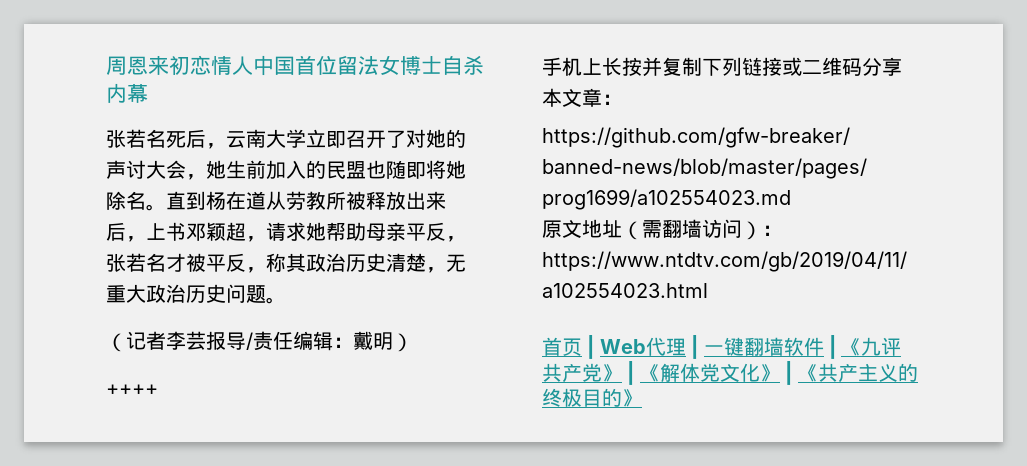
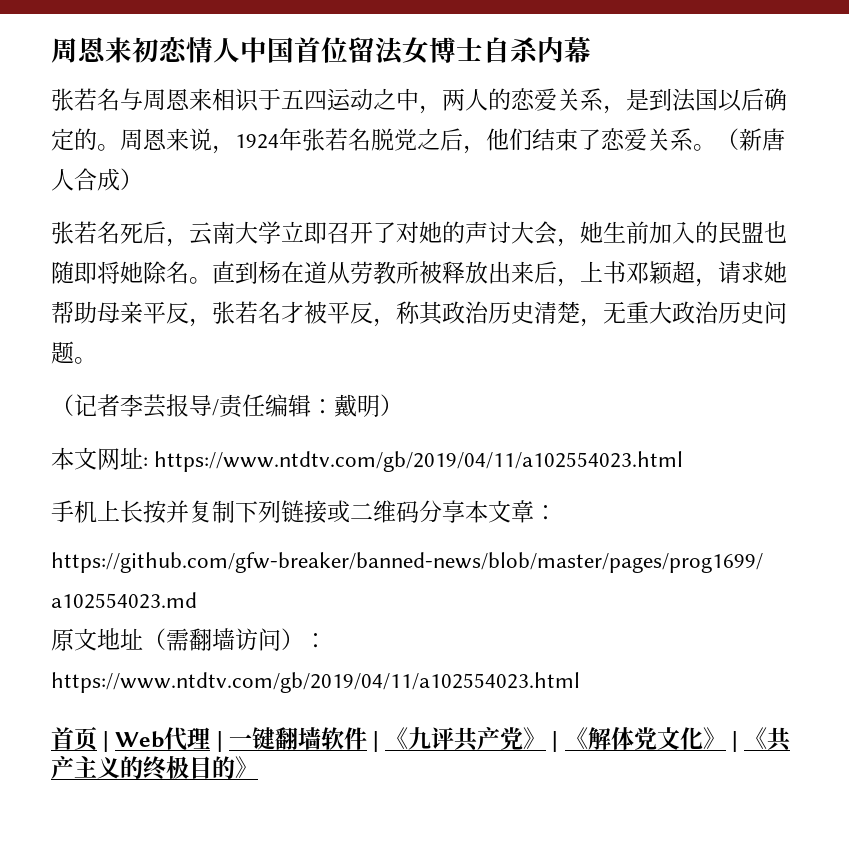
(148, 93) none -> [51,88,787,114] [51,128,785,154] [51,168,143,191] // 张若名与周恩来相识于五四运动之中，两人的恋爱关系，是到法国以后确定的。周恩来说，1924年张若名脱党之后，他们结束了恋爱关系。（新唐人合成）
[106,384,158,395] ++++ -> [51,447,684,472] 本文网址: https://www.ntdtv.com/gb/2019/04/11/a102554023.html

